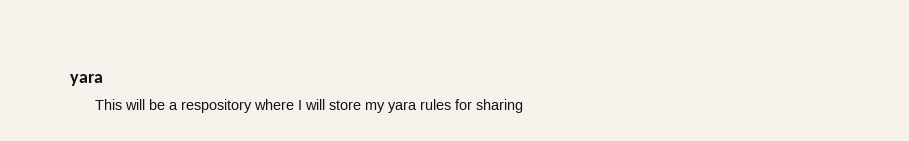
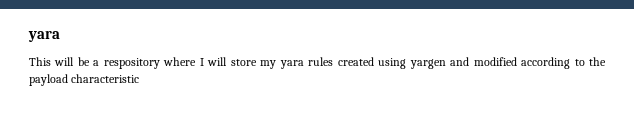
[454,99,523,113] for sharing -> [337,57,606,69] [29,74,140,86] created using yargen and modified according to the payload characteristic

